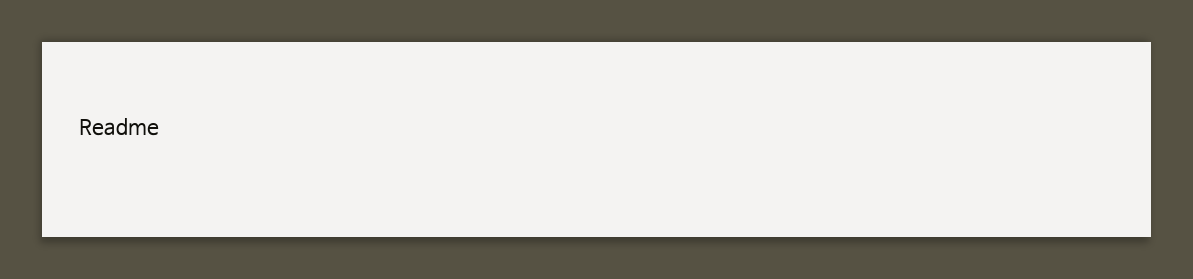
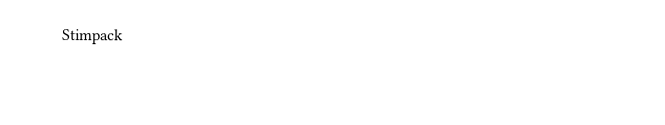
[79,118,159,136] Readme -> [62,29,124,45] Stimpack

